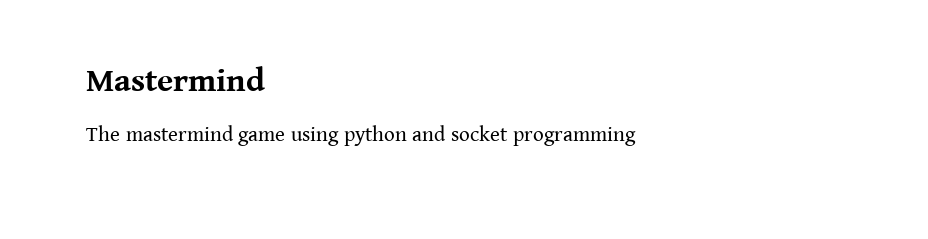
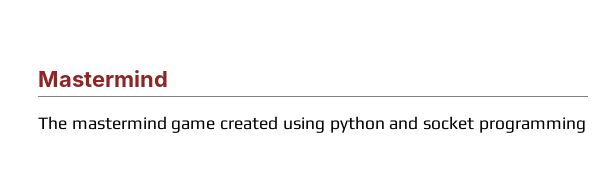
(286, 138) none -> [220,116,279,130] created

